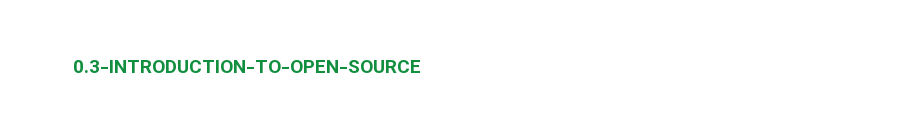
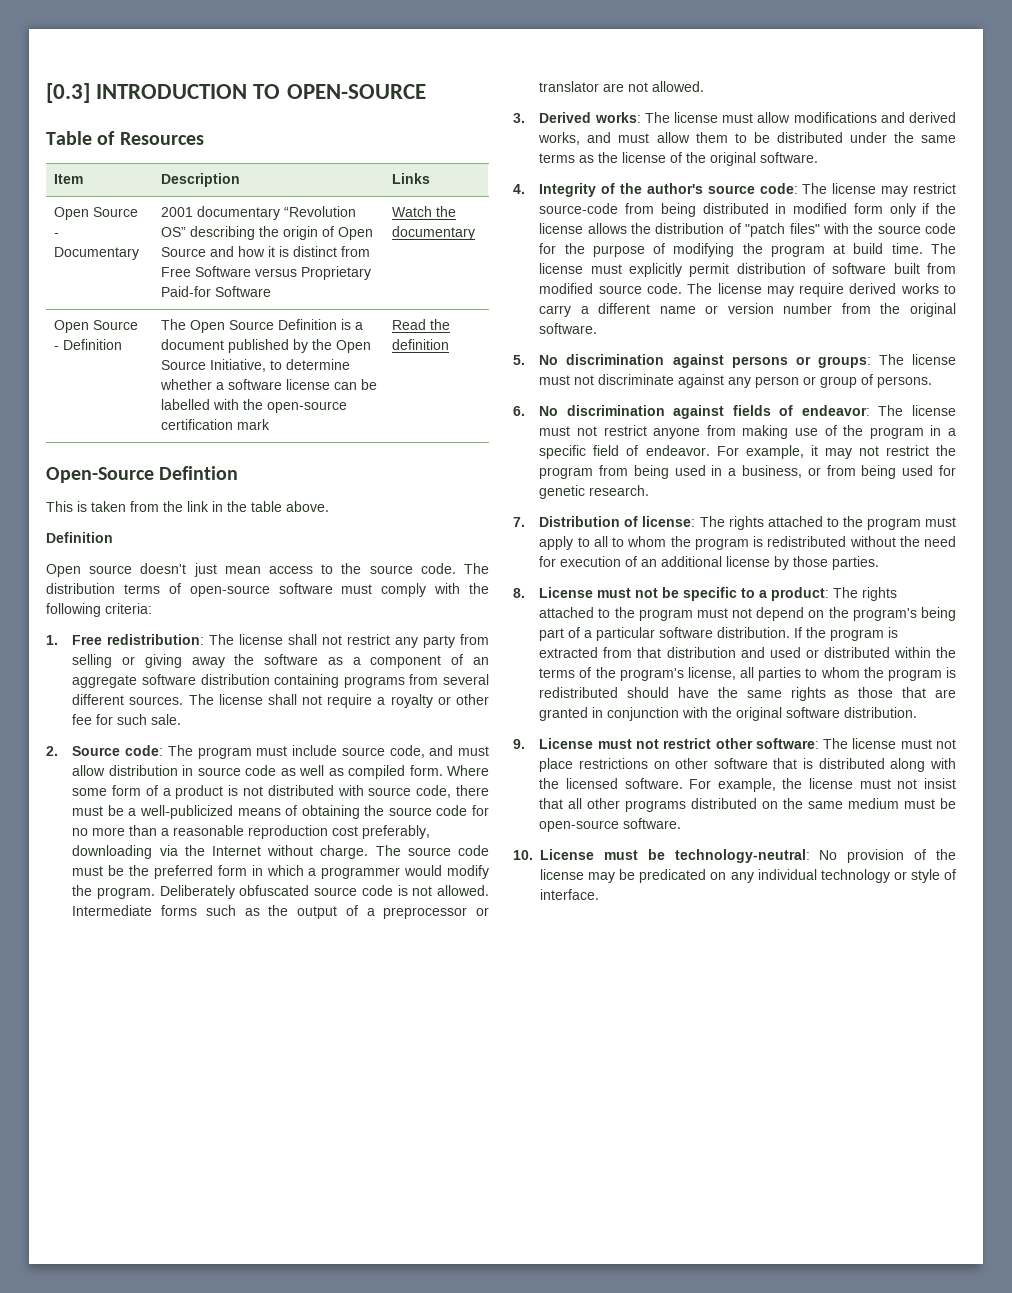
[73,60,421,73] 0.3-INTRODUCTION-TO-OPEN-SOURCE -> [46,83,426,103] [46,131,204,145] [53,174,83,184] [160,173,240,187] [391,173,430,184] [53,207,138,220] [53,233,59,237] [53,247,139,260] [160,206,356,220] [160,226,373,240] [160,246,370,257] [160,266,371,280] [160,286,271,297] [391,206,456,217] [391,226,475,240] [53,320,138,333] [53,339,122,350] [160,319,363,333] [160,339,371,353] [160,359,350,372] [159,379,377,390] [160,399,347,413] [160,419,270,430] [391,319,450,330] [391,339,449,350] [46,466,239,483] [46,501,329,512] [46,532,113,543] [46,563,489,577] [46,583,489,597] [46,603,152,617] [46,634,489,648] [72,654,490,668] [72,674,490,688] [72,694,489,708] [72,714,182,725] [46,745,489,759] [72,765,489,779] [72,785,490,799] [72,805,489,819] [72,825,431,839] [72,845,490,859] [72,865,489,879] [72,885,490,899] [72,905,489,919] [539,81,705,92] [513,112,956,123] [538,132,956,145] [539,152,819,166] [513,183,956,197] [539,203,956,217] [539,223,956,237] [539,243,956,257] [539,263,956,277] [539,283,956,297] [539,303,956,317] [539,323,598,334] [513,354,957,368] [539,374,933,388] [513,405,956,419] [539,425,956,439] [539,445,956,459] [539,465,956,479] [539,485,650,499] [513,516,957,530] [539,536,956,550] [539,556,880,570] [513,587,898,601] [539,607,956,621] [539,627,899,641] [539,647,957,658] [539,667,956,681] [539,687,957,701] [539,707,918,721] [513,738,956,749] [539,758,957,772] [539,778,956,792] [539,798,956,812] [539,818,682,832] [513,849,956,863] [540,869,956,883] [540,889,599,900] [0.3] INTRODUCTION TO OPEN-SOURCE // Table of Resources // Item | Description | Links // Open Source - Documentary | 2001 documentary “Revolution OS” describing the origin of Open Source and how it is distinct from Free Software versus Proprietary Paid-for Software | Watch the documentary // Open Source - Definition | The Open Source Definition is a document published by the Open Source Initiative, to determine whether a software license can be labelled with the open-source certification mark | Read the definition // Open-Source Defintion // This is taken from the link in the table above. // Definition // Open source doesn't just mean access to the source code. The distribution terms of open-source software must comply with the following criteria: // 1. Free redistribution: The license shall not restrict any party from selling or giving away the software as a component of an aggregate software distribution containing programs from several different sources. The license shall not require a royalty or other fee for such sale. // 2. Source code: The program must include source code, and must allow distribution in source code as well as compiled form. Where some form of a product is not distributed with source code, there must be a well-publicized means of obtaining the source code for no more than a reasonable reproduction cost preferably, downloading via the Internet without charge. The source code must be the preferred form in which a programmer would modify the program. Deliberately obfuscated source code is not allowed. Intermediate forms such as the output of a preprocessor or translator are not allowed. // 3. Derived works: The license must allow modifications and derived works, and must allow them to be distributed under the same terms as the license of the original software. // 4. Integrity of the author's source code: The license may restrict source-code from being distributed in modified form only if the license allows the distribution of "patch files" with the source code for the purpose of modifying the program at build time. The license must explicitly permit distribution of software built from modified source code. The license may require derived works to carry a different name or version number from the original software. // 5. No discrimination against persons or groups: The license must not discriminate against any person or group of persons. // 6. No discrimination against fields of endeavor: The license must not restrict anyone from making use of the program in a specific field of endeavor. For example, it may not restrict the program from being used in a business, or from being used for genetic research. // 7. Distribution of license: The rights attached to the program must apply to all to whom the program is redistributed without the need for execution of an additional license by those parties. // 8. License must not be specific to a product: The rights attached to the program must not depend on the program's being part of a particular software distribution. If the program is extracted from that distribution and used or distributed within the terms of the program's license, all parties to whom the program is redistributed should have the same rights as those that are granted in conjunction with the original software distribution. // 9. License must not restrict other software: The license must not place restrictions on other software that is distributed along with the licensed software. For example, the license must not insist that all other programs distributed on the same medium must be open-source software. // 10. License must be technology-neutral: No provision of the license may be predicated on any individual technology or style of interface.

